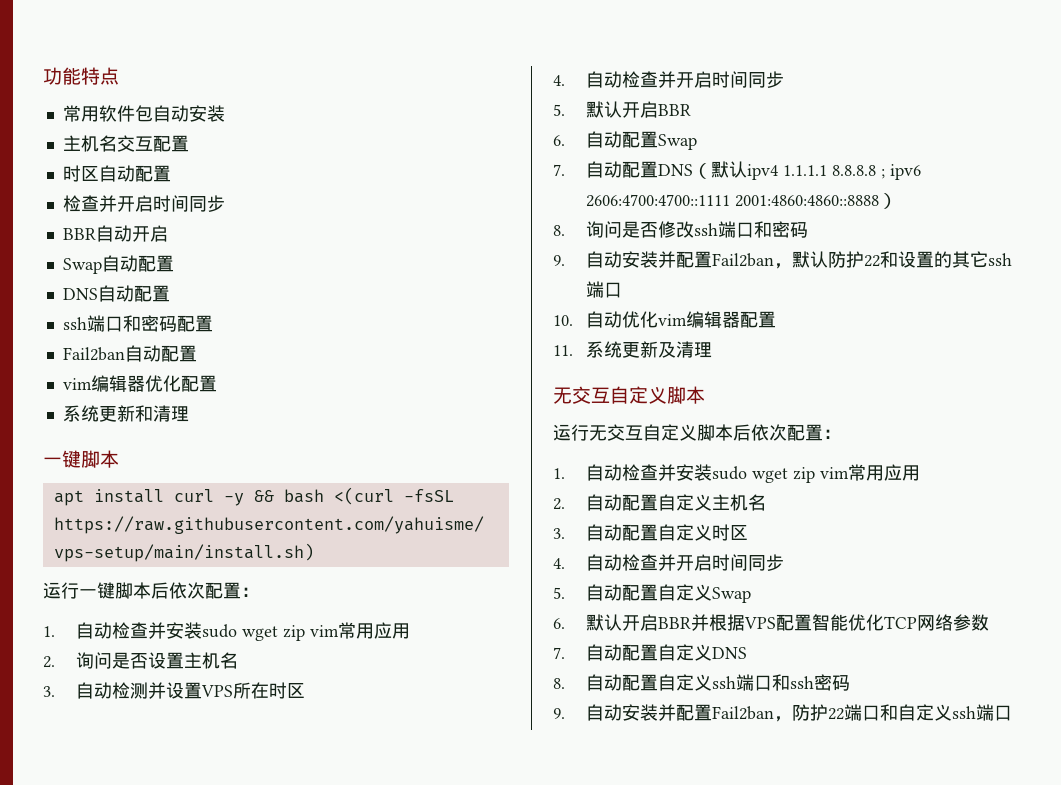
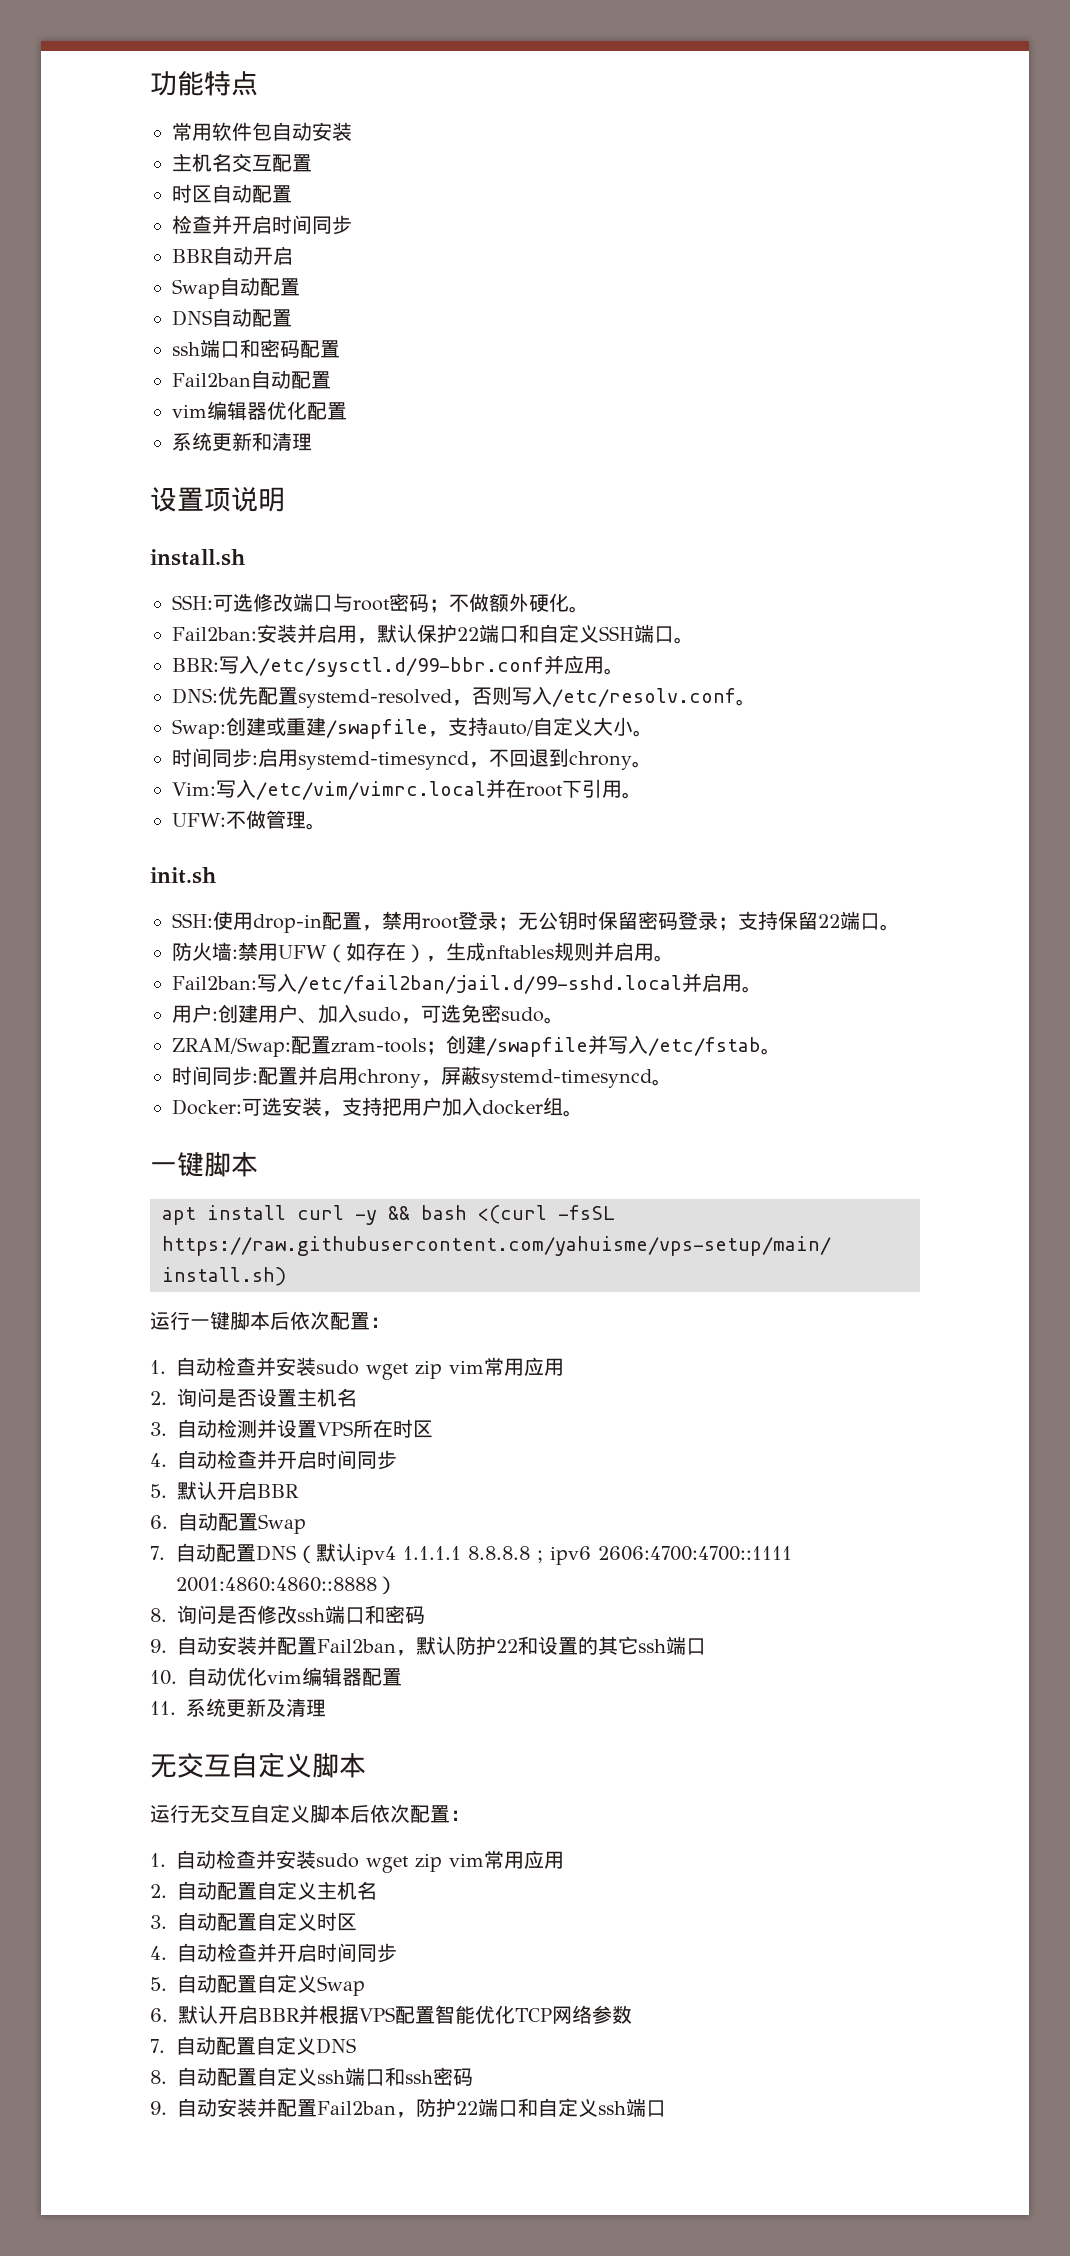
(189, 414) none -> [150,486,285,512] [150,549,246,566] [172,593,589,613] [172,624,694,644] [172,655,624,677] [172,686,756,708] [172,717,653,739] [172,748,652,770] [172,779,642,800] [172,810,326,830] [150,867,217,884] [172,911,900,933] [172,942,674,963] [172,973,762,994] [172,1004,564,1024] [172,1035,781,1057] [172,1066,672,1088] [172,1097,583,1117] // 设置项说明 // install.sh // SSH:可选修改端口与root密码；不做额外硬化。 // Fail2ban:安装并启用，默认保护22端口和自定义SSH端口。 // BBR:写入/etc/sysctl.d/99-bbr.conf并应用。 // DNS:优先配置systemd-resolved，否则写入/etc/resolv.conf。 // Swap:创建或重建/swapfile，支持auto/自定义大小。 // 时间同步:启用systemd-timesyncd，不回退到chrony。 // Vim:写入/etc/vim/vimrc.local并在root下引用。 // UFW:不做管理。 // init.sh // SSH:使用drop-in配置，禁用root登录；无公钥时保留密码登录；支持保留22端口。 // 防火墙:禁用UFW（如存在），生成nftables规则并启用。 // Fail2ban:写入/etc/fail2ban/jail.d/99-sshd.local并启用。 // 用户:创建用户、加入sudo，可选免密sudo。 // ZRAM/Swap:配置zram-tools；创建/swapfile并写入/etc/fstab。 // 时间同步:配置并启用chrony，屏蔽systemd-timesyncd。 // Docker:可选安装，支持把用户加入docker组。

